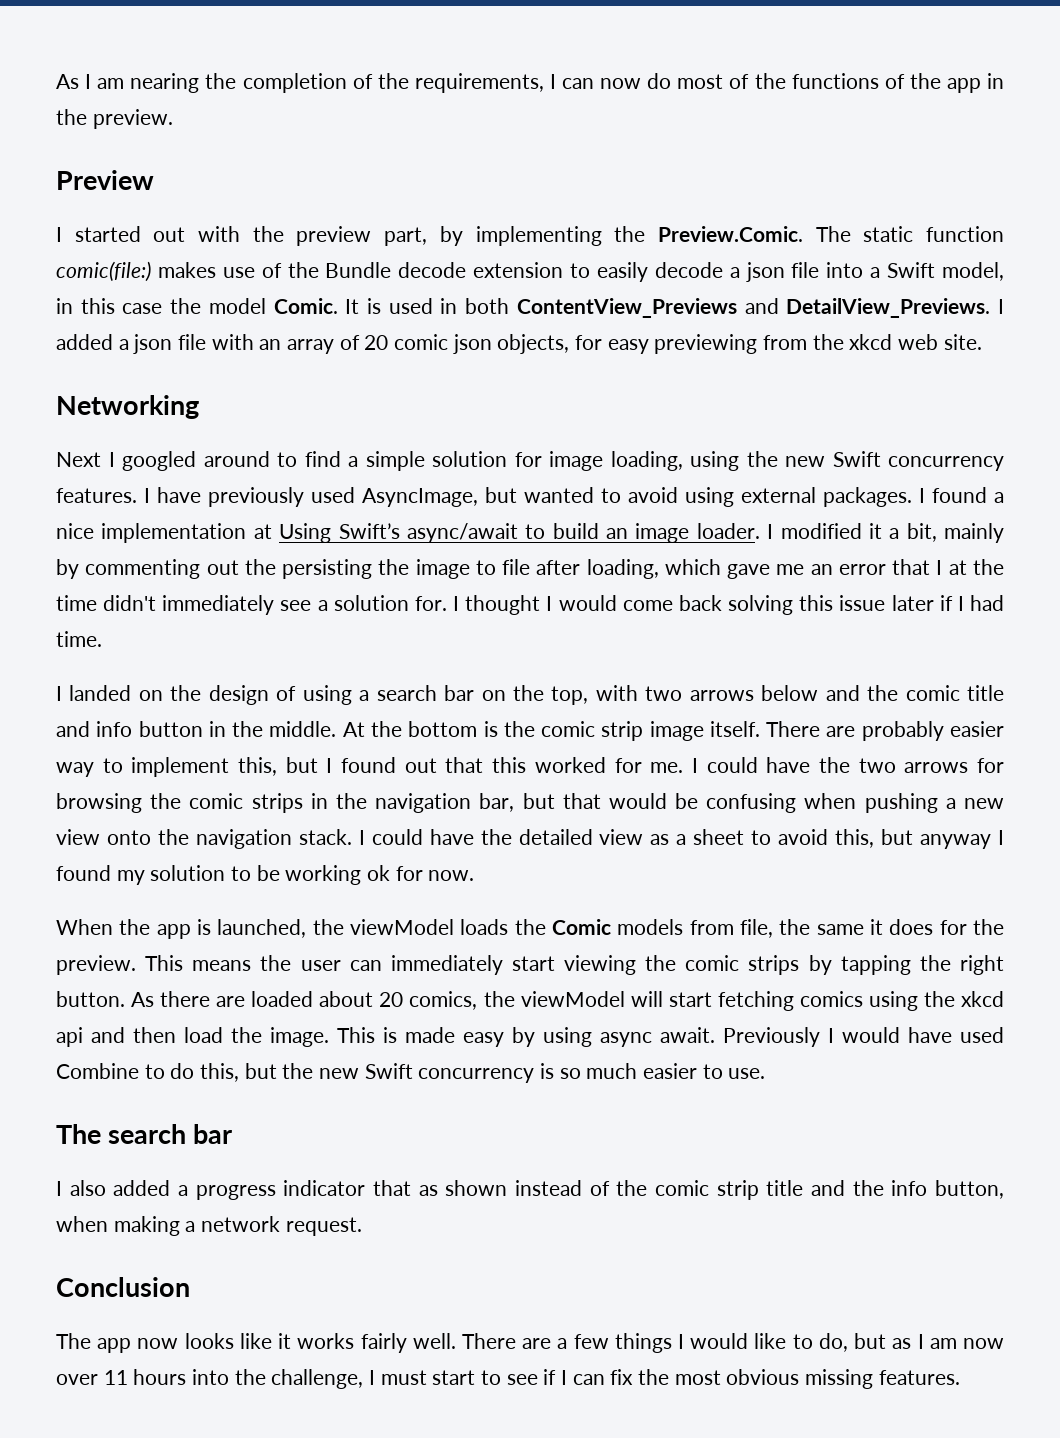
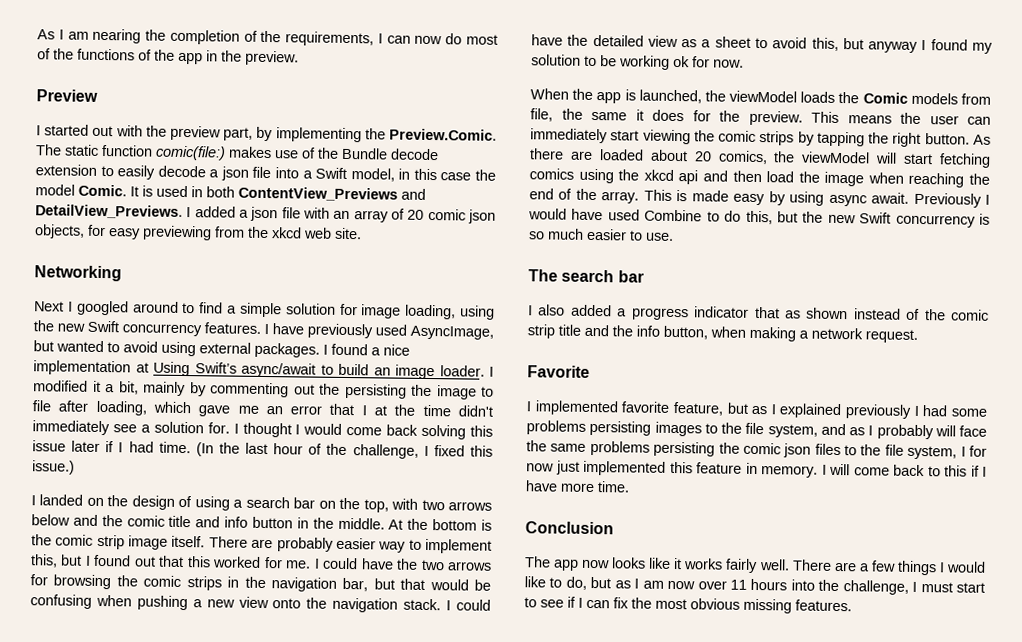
(102, 639) none -> [195,442,493,459] [32,460,75,475] (In the last hour of the challenge, I fixed this issue.)
[270,1027,329,1047] image. -> [824,171,990,188] [529,188,640,204] image when reaching the end of the array.
(362, 1226) none -> [527,365,590,378] [526,400,987,419] [526,420,987,440] [526,440,987,460] [526,460,987,478] [525,480,630,493] // Favorite // I implemented favorite feature, but as I explained previously I had some problems persisting images to the file system, and as I probably will face the same problems persisting the comic json files to the file system, I for now just implemented this feature in memory. I will come back to this if I have more time.

